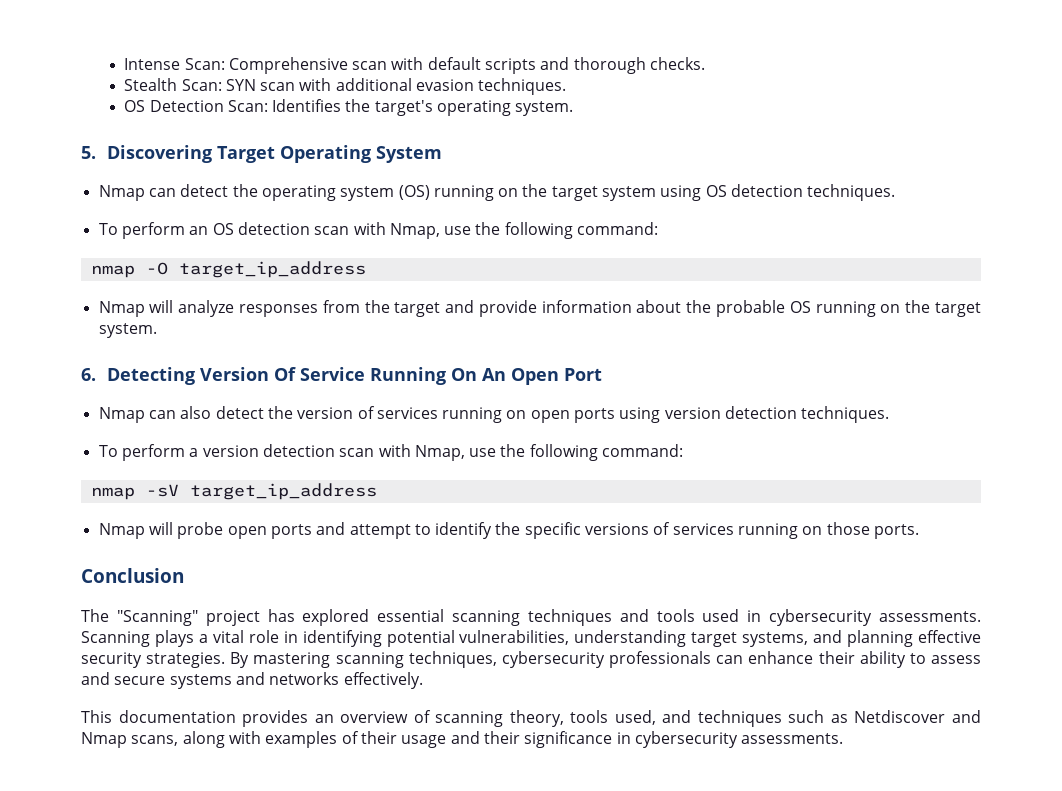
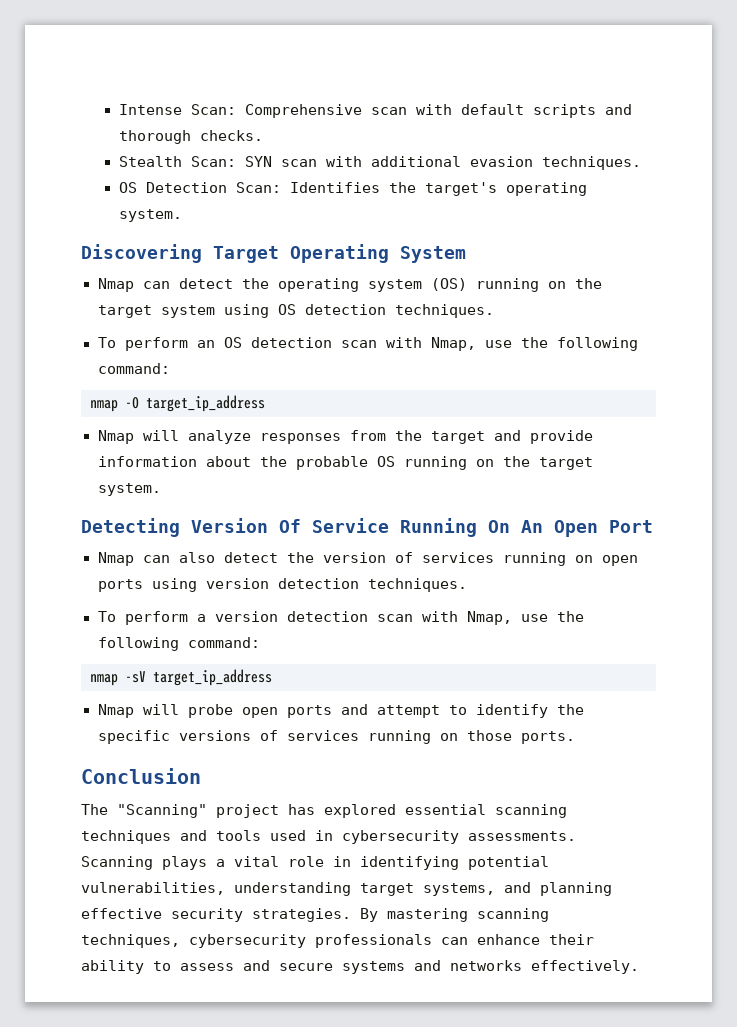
[81,146,96,159] 5. -> (182, 215) none
[81,368,96,381] 6. -> (161, 489) none
[81,710,981,727] [81,731,844,748] // This documentation provides an overview of scanning theory, tools used, and techniques such as Netdiscover and Nmap scans, along with examples of their usage and their significance in cybersecurity assessments. -> (639, 967) none

